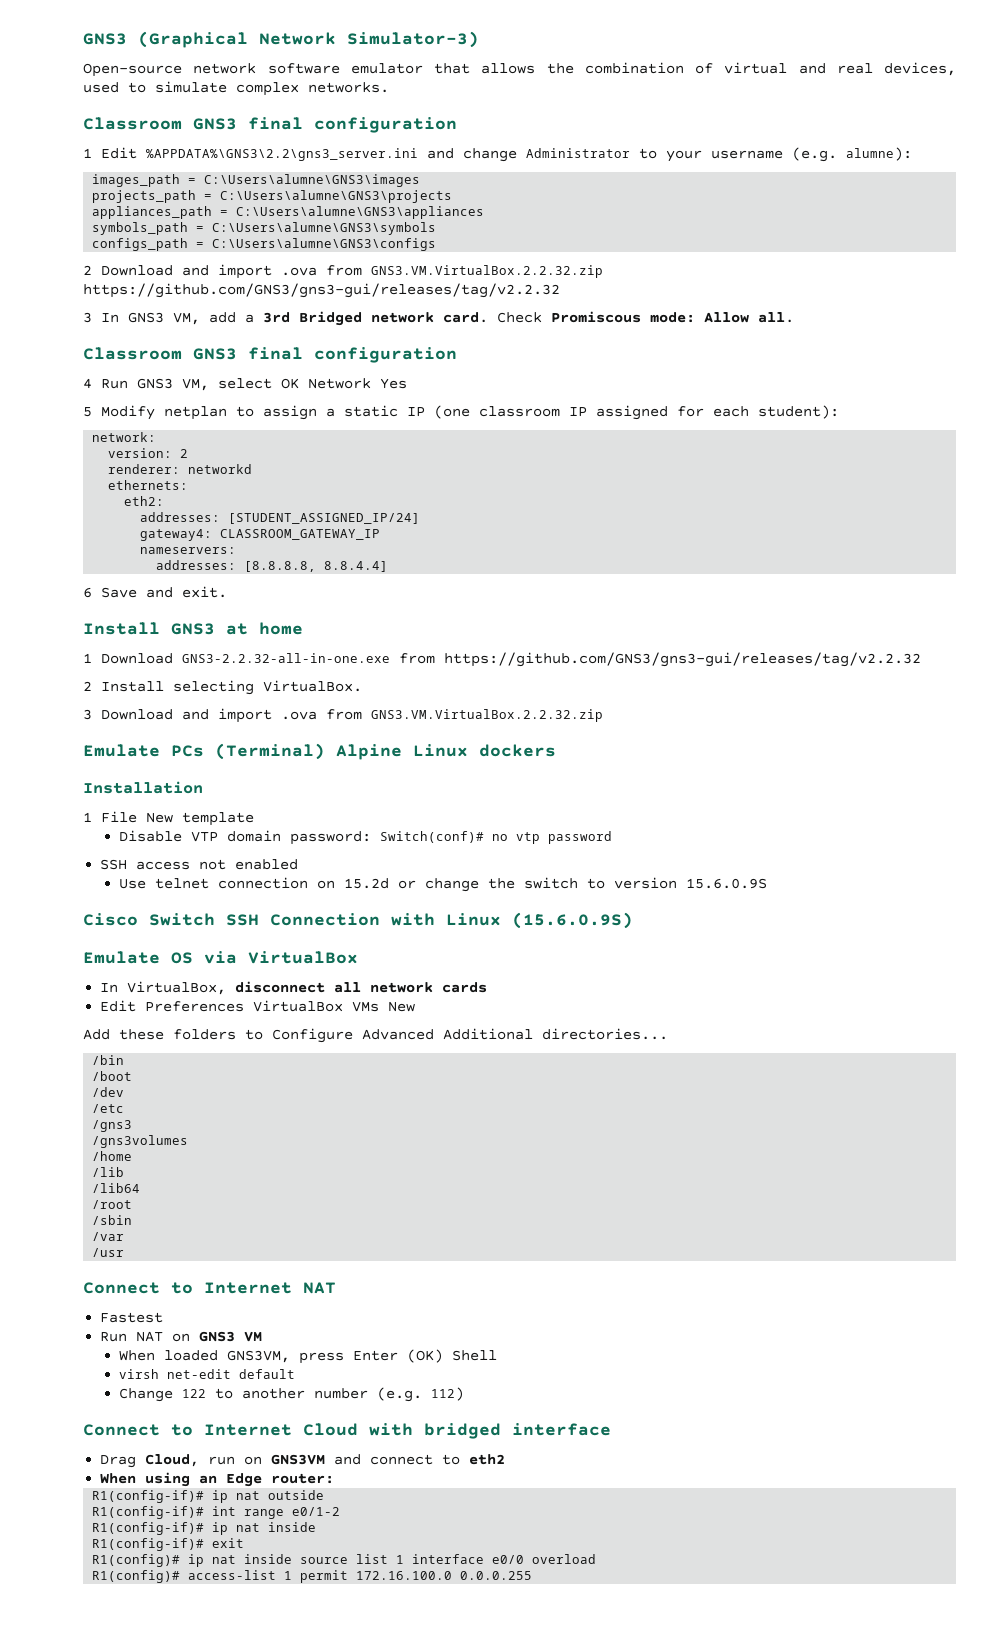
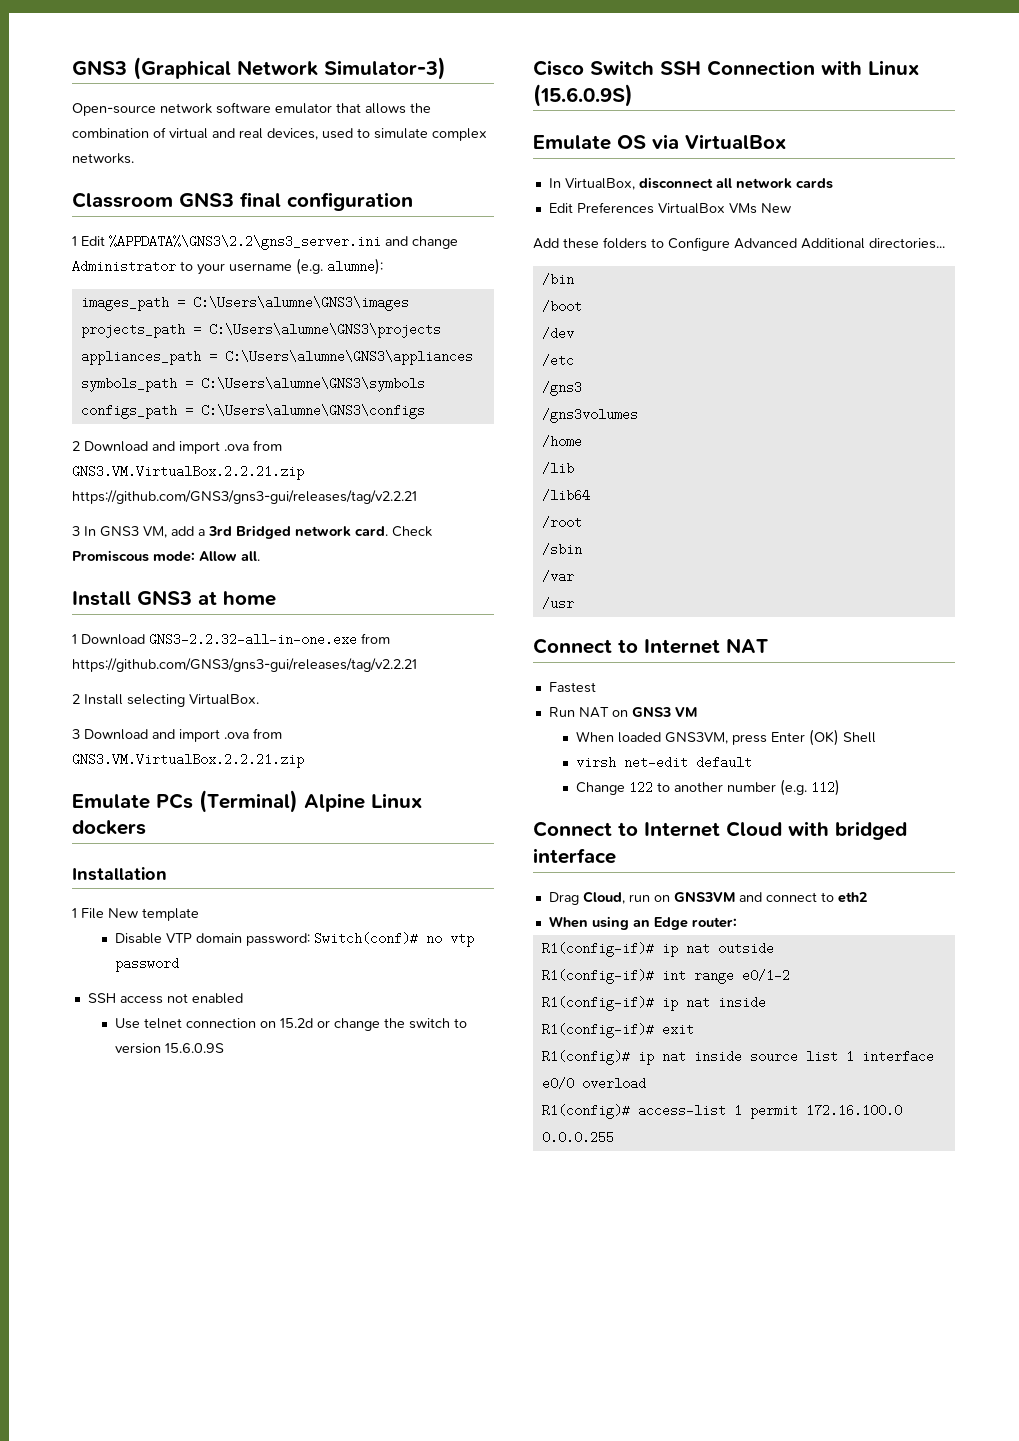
[371,265,603,278] [83,283,560,298] GNS3.VM.VirtualBox.2.2.32.zip https://github.com/GNS3/gns3-gui/releases/tag/v2.2.32 -> [72,465,304,480] [72,490,417,504] GNS3.VM.VirtualBox.2.2.21.zip https://github.com/GNS3/gns3-gui/releases/tag/v2.2.21
[83,347,457,363] [83,378,407,391] [83,405,839,420] [92,432,157,442] [108,448,189,458] [108,464,253,474] [108,480,189,490] [124,496,165,506] [140,512,421,524] [140,529,381,541] [140,547,237,554] [156,560,389,572] [83,586,227,598] // Classroom GNS3 final configuration // 4 Run GNS3 VM, select OK Network Yes // 5 Modify netplan to assign a static IP (one classroom IP assigned for each student): // network: // version: 2 // renderer: networkd // ethernets: // eth2: // addresses: [STUDENT_ASSIGNED_IP/24] // gateway4: CLASSROOM_GATEWAY_IP // nameservers: // addresses: [8.8.8.8, 8.8.4.4] // 6 Save and exit. -> (260, 556) none
[444,652,921,667] https://github.com/GNS3/gns3-gui/releases/tag/v2.2.32 -> [72,658,417,672] https://github.com/GNS3/gns3-gui/releases/tag/v2.2.21
[371,709,603,722] GNS3.VM.VirtualBox.2.2.32.zip -> [72,753,304,768] GNS3.VM.VirtualBox.2.2.21.zip

